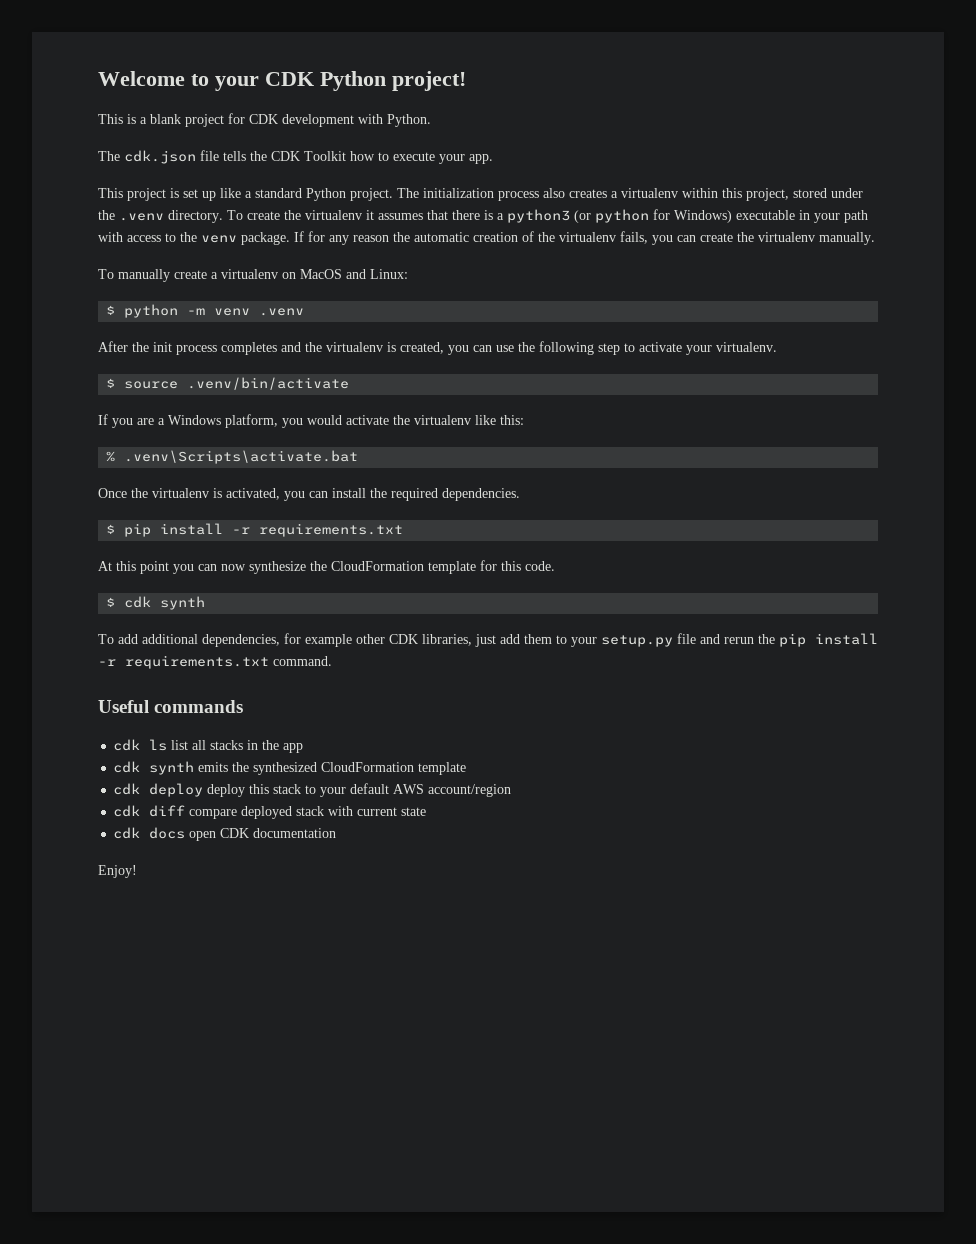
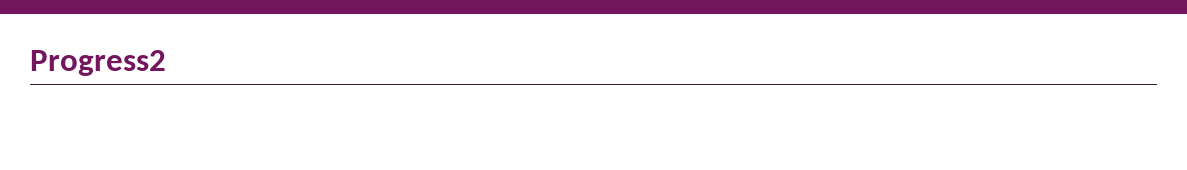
[98,71,466,91] [98,113,431,127] [98,150,493,164] [98,188,863,201] [98,209,868,223] [98,231,875,245] [98,269,408,282] [106,304,305,318] [98,341,777,355] [106,377,350,390] [98,414,524,428] [106,450,359,464] [98,488,520,501] [106,523,404,537] [98,560,555,574] [106,596,206,610] [98,633,878,647] [98,655,332,669] [98,700,244,713] [113,739,304,753] [113,761,467,775] [113,783,512,797] [113,805,427,819] [113,827,337,841] [98,865,137,878] Welcome to your CDK Python project! // This is a blank project for CDK development with Python. // The cdk.json file tells the CDK Toolkit how to execute your app. // This project is set up like a standard Python project. The initialization process also creates a virtualenv within this project, stored under the .venv directory. To create the virtualenv it assumes that there is a python3 (or python for Windows) executable in your path with access to the venv package. If for any reason the automatic creation of the virtualenv fails, you can create the virtualenv manually. // To manually create a virtualenv on MacOS and Linux: // $ python -m venv .venv // After the init process completes and the virtualenv is created, you can use the following step to activate your virtualenv. // $ source .venv/bin/activate // If you are a Windows platform, you would activate the virtualenv like this: // % .venv\Scripts\activate.bat // Once the virtualenv is activated, you can install the required dependencies. // $ pip install -r requirements.txt // At this point you can now synthesize the CloudFormation template for this code. // $ cdk synth // To add additional dependencies, for example other CDK libraries, just add them to your setup.py file and rerun the pip install -r requirements.txt command. // Useful commands // cdk ls list all stacks in the app // cdk synth emits the synthesized CloudFormation template // cdk deploy deploy this stack to your default AWS account/region // cdk diff compare deployed stack with current state // cdk docs open CDK documentation // Enjoy! -> [30,50,166,76] Progress2

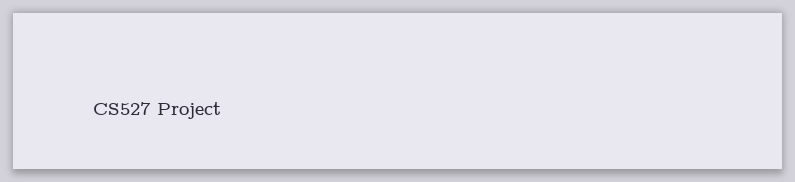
[30,50,166,76] Progress2 -> [93,102,221,119] CS527 Project

